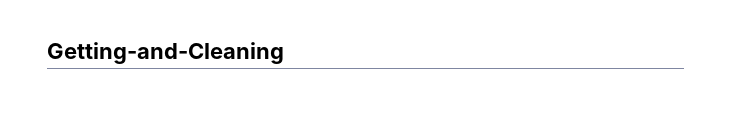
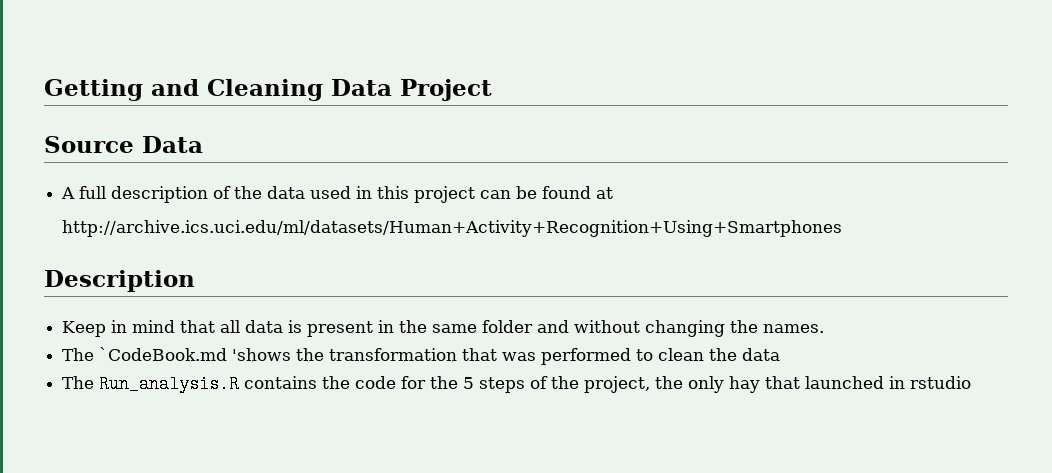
[47,42,284,64] Getting-and-Cleaning -> [44,79,492,101] [44,136,203,153] [61,186,614,203] [62,220,843,237] [44,270,195,292] [62,320,825,337] [62,347,781,365] [62,375,972,393] Getting and Cleaning Data Project // Source Data // A full description of the data used in this project can be found at // http://archive.ics.uci.edu/ml/datasets/Human+Activity+Recognition+Using+Smartphones // Description // Keep in mind that all data is present in the same folder and without changing the names. // The `CodeBook.md 'shows the transformation that was performed to clean the data // The Run_analysis.R contains the code for the 5 steps of the project, the only hay that launched in rstudio

